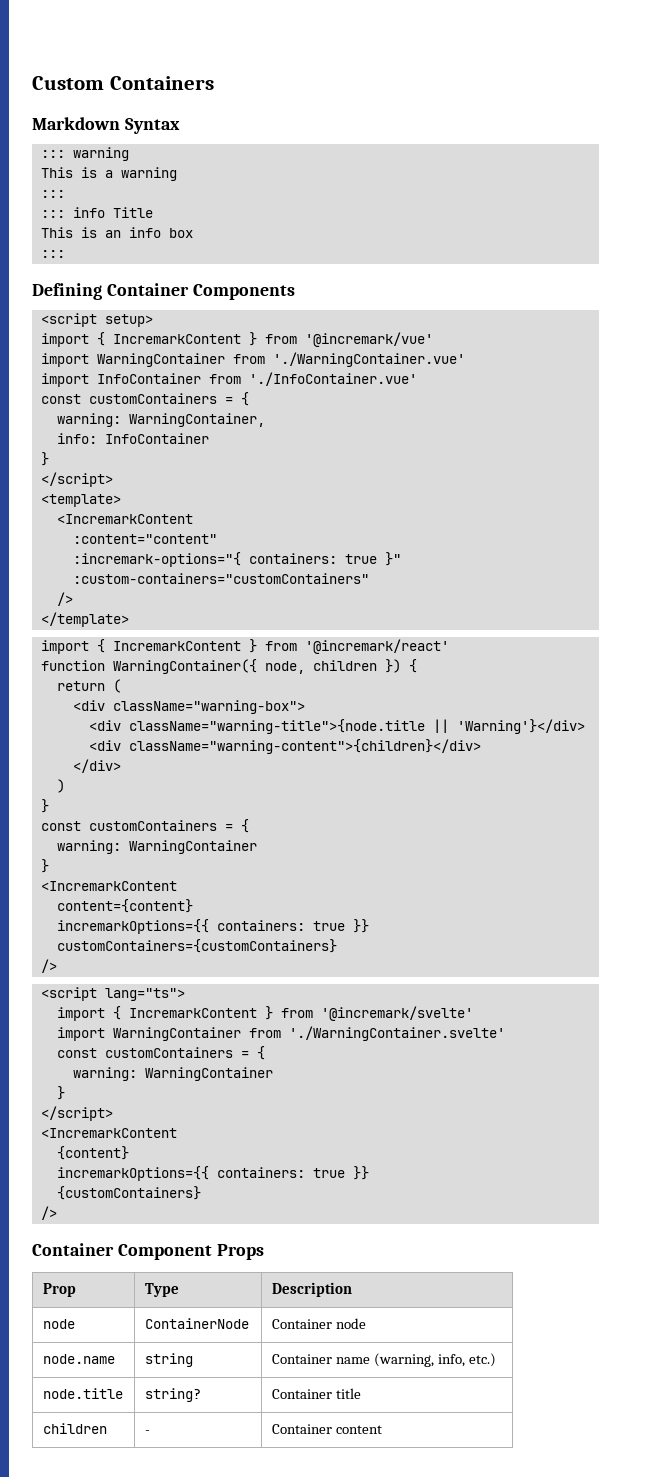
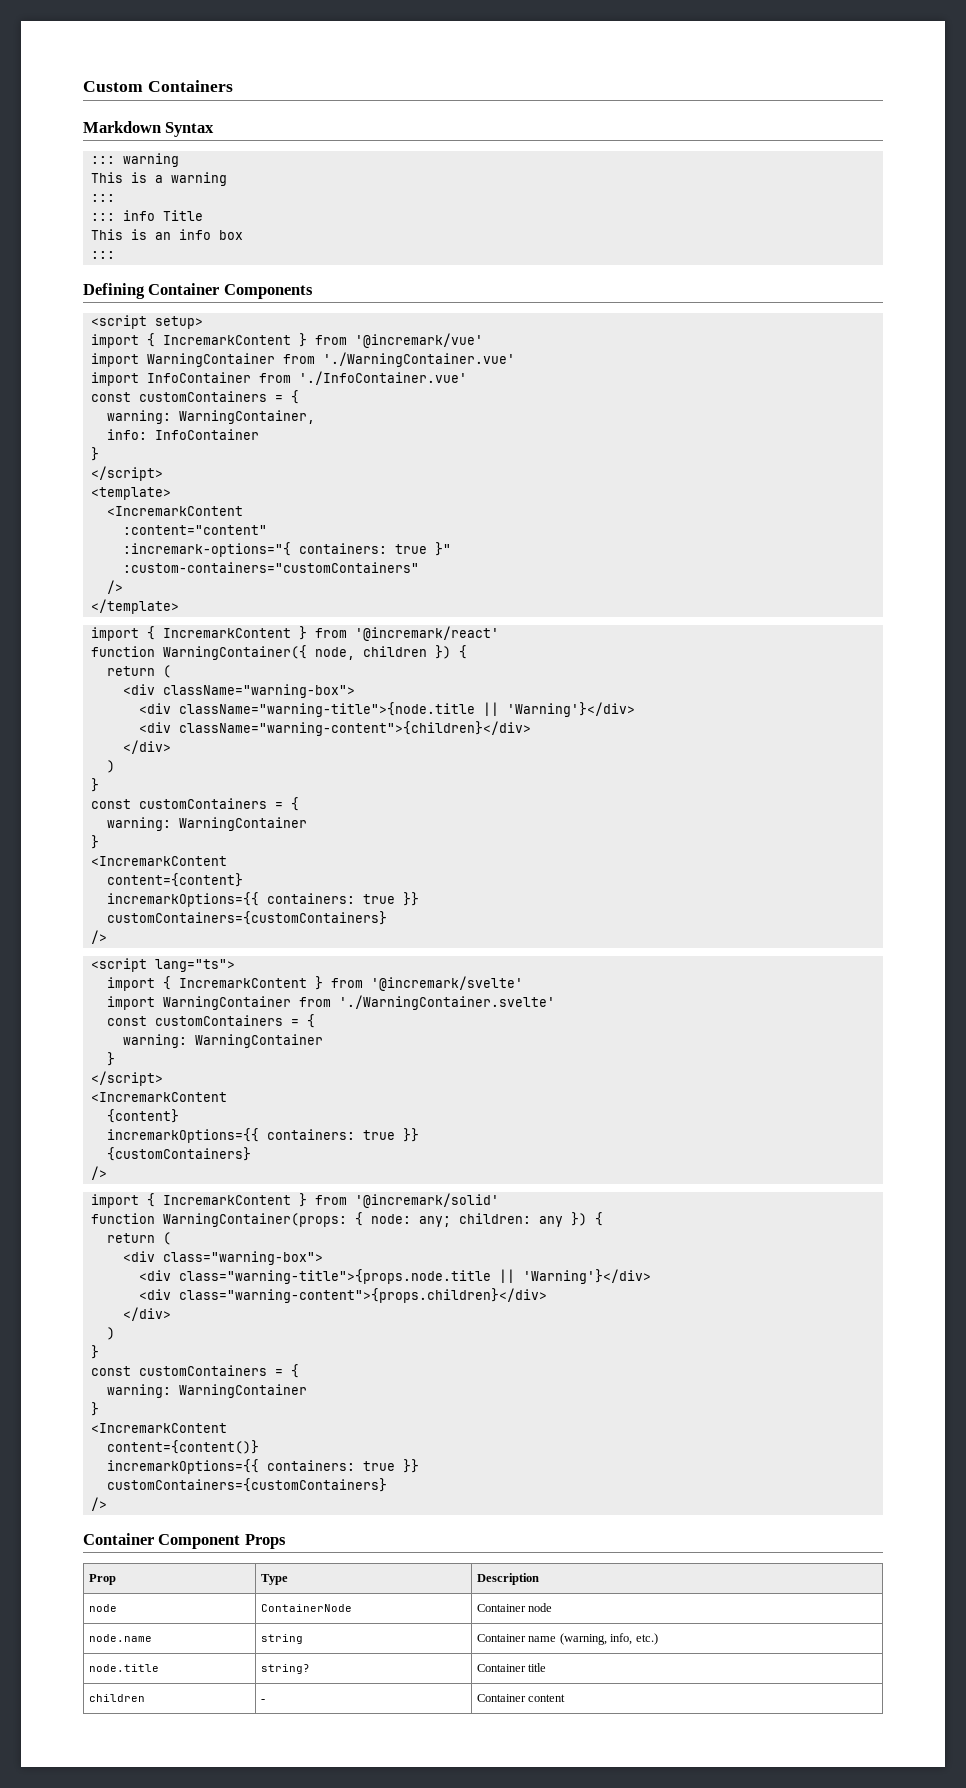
(57, 1213) none -> [91,1193,500,1208] [91,1212,604,1227] [107,1232,172,1245] [123,1251,324,1265] [139,1269,652,1284] [139,1288,548,1303] [123,1307,172,1321] [107,1327,116,1340] [91,1345,100,1359] [91,1364,300,1378] [107,1384,308,1398] [91,1402,100,1416] [91,1423,228,1433] [107,1440,260,1454] [107,1459,420,1474] [107,1478,388,1492] [91,1497,108,1511] // import { IncremarkContent } from '@incremark/solid' // function WarningContainer(props: { node: any; children: any }) { // return ( // <div class="warning-box"> // <div class="warning-title">{props.node.title || 'Warning'}</div> // <div class="warning-content">{props.children}</div> // </div> // ) // } // const customContainers = { // warning: WarningContainer // } // <IncremarkContent // content={content()} // incremarkOptions={{ containers: true }} // customContainers={customContainers} // />

